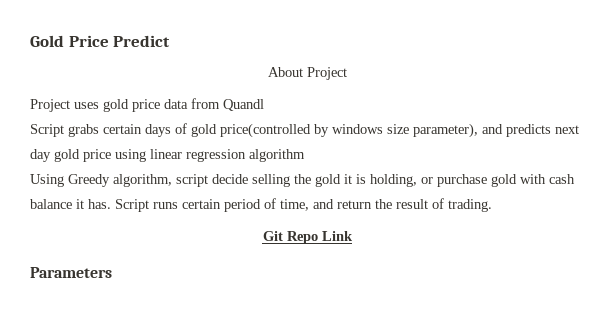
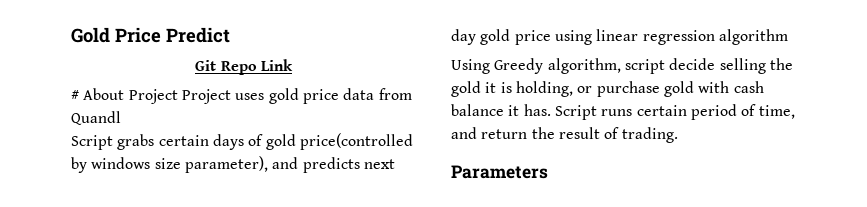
(171, 41) none -> [195,59,293,75] [71,90,79,100] Git Repo Link // #
(347, 73) // -> (178, 96) none
[262,231,353,244] // Git Repo Link -> (678, 135) none

